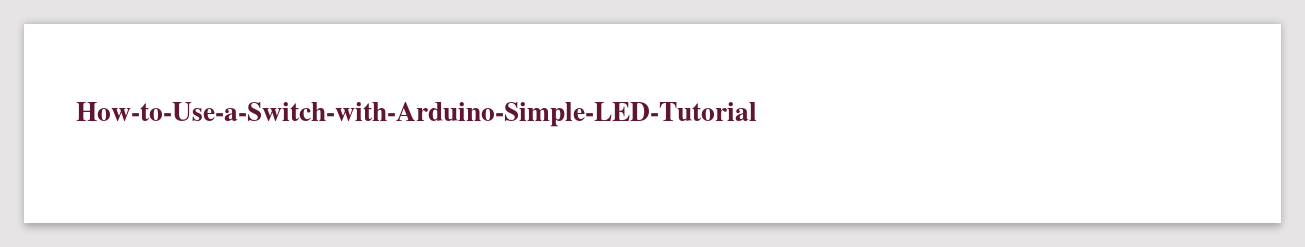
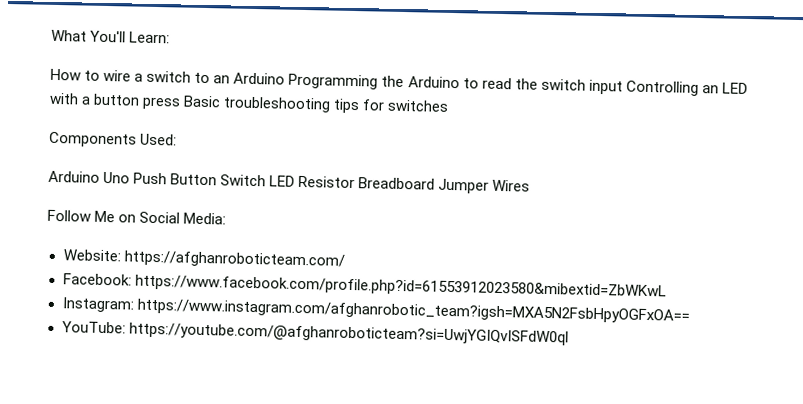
[76,102,757,127] How-to-Use-a-Switch-with-Arduino-Simple-LED-Tutorial -> [51,29,171,44] [50,68,748,96] [49,92,450,114] [49,131,178,148] [48,170,531,194] [47,209,227,225] [62,249,345,269] [62,273,667,300] [61,297,690,324] [61,321,569,346] What You'll Learn: // How to wire a switch to an Arduino Programming the Arduino to read the switch input Controlling an LED with a button press Basic troubleshooting tips for switches // Components Used: // Arduino Uno Push Button Switch LED Resistor Breadboard Jumper Wires // Follow Me on Social Media: // Website: https://afghanroboticteam.com/ // Facebook: https://www.facebook.com/profile.php?id=61553912023580&mibextid=ZbWKwL // Instagram: https://www.instagram.com/afghanrobotic_team?igsh=MXA5N2FsbHpyOGFxOA== // YouTube: https://youtube.com/@afghanroboticteam?si=UwjYGIQvISFdW0ql

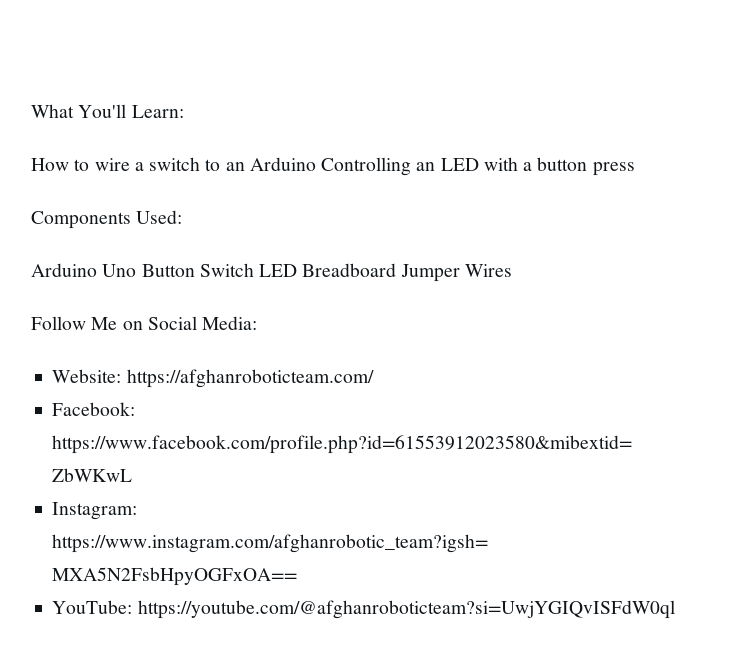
[288,73,623,95] Programming the Arduino to read the switch input -> (316, 164) none
[183,95,450,114] Basic troubleshooting tips for switches -> (635, 169) none
[133,172,168,185] Push -> (137, 270) none
[298,175,356,189] Resistor -> (298, 270) none

